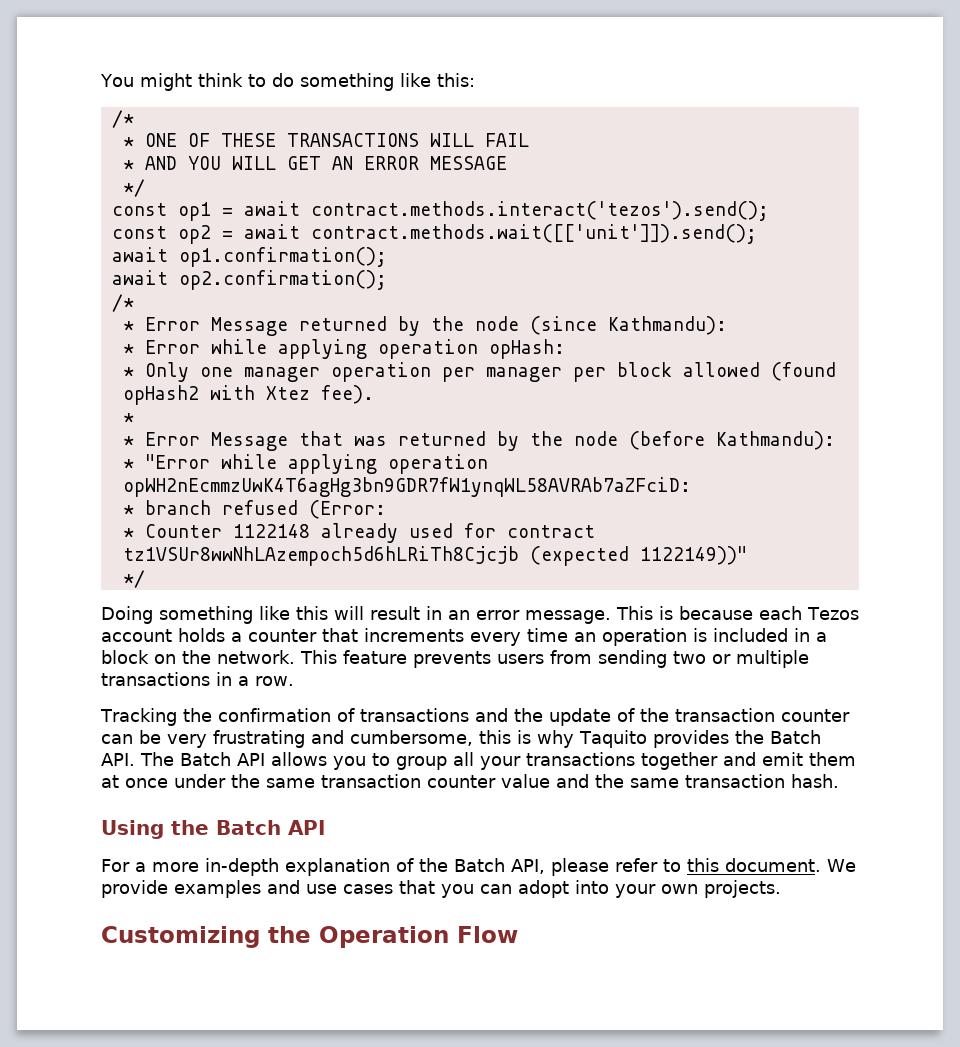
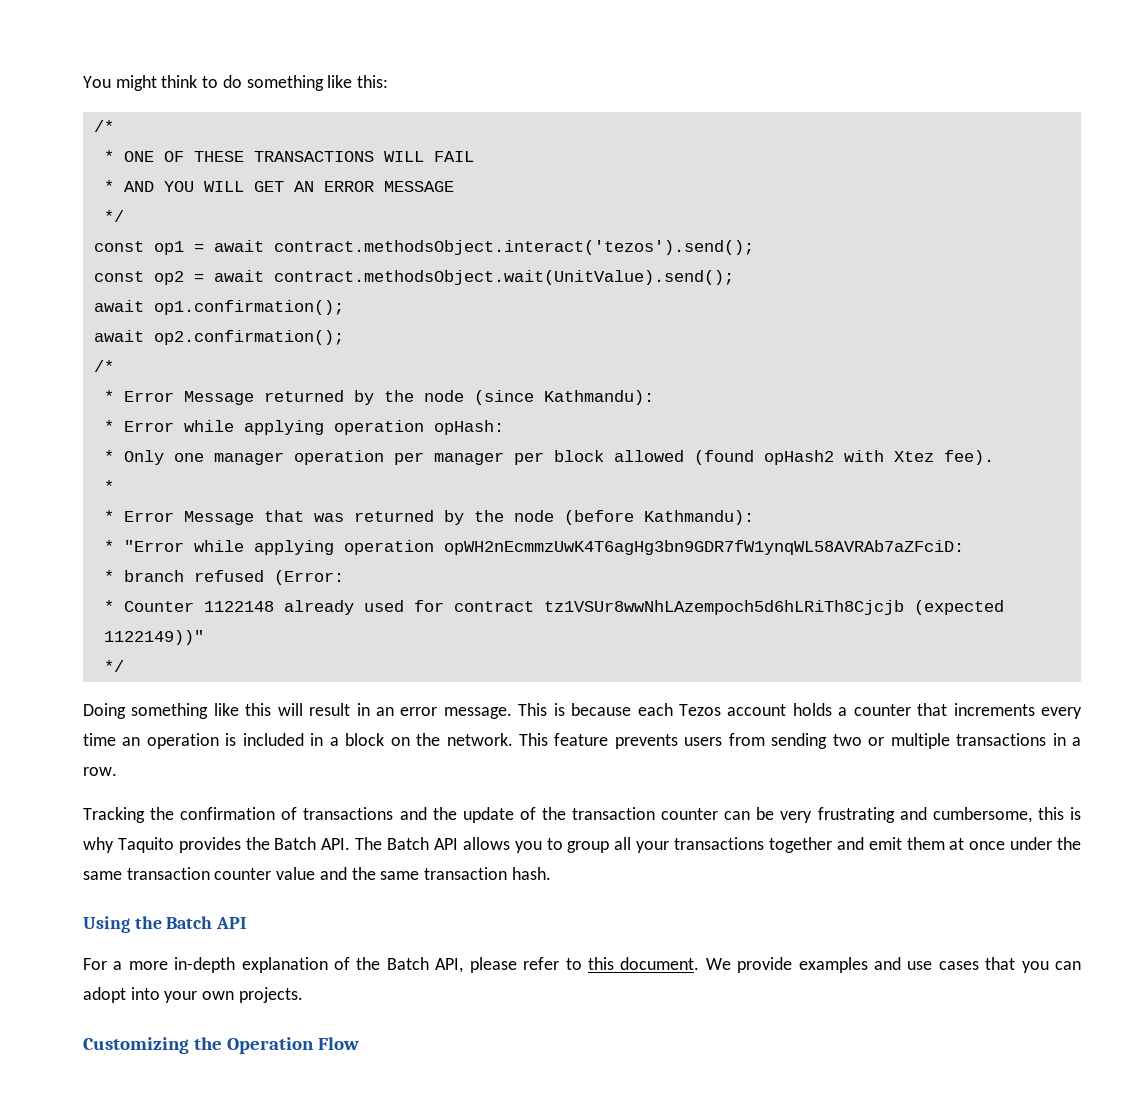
[310,201,769,221] contract.methods.interact('tezos').send(); -> [273,240,754,255] contract.methodsObject.interact('tezos').send();
[310,224,757,244] contract.methods.wait([['unit']]).send(); -> [273,270,734,285] contract.methodsObject.wait(UnitValue).send();

